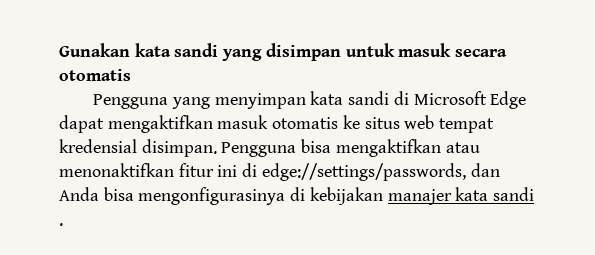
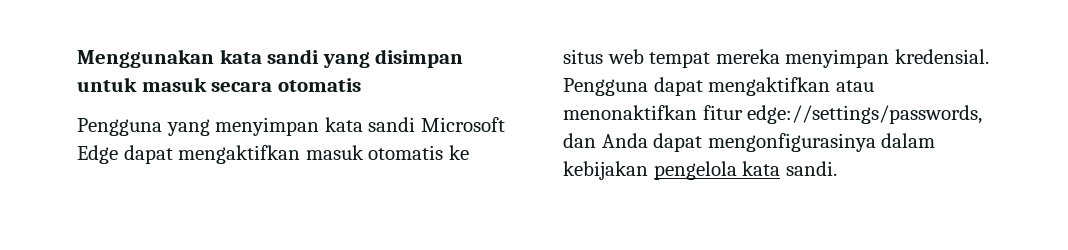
[59,43,130,57] Gunakan -> [77,49,214,68] Menggunakan
[393,91,409,105] di -> (416, 124) none
[59,139,332,157] kredensial disimpan. Pengguna bisa -> [715,49,989,68] [563,77,703,96] mereka menyimpan kredensial. Pengguna dapat
[217,163,258,177] ini di -> (743, 112) none
[103,187,535,205] [59,223,63,226] bisa mengonfigurasinya di kebijakan manajer kata sandi . -> [653,133,936,152] [563,161,837,180] dapat mengonfigurasinya dalam kebijakan pengelola kata sandi.

